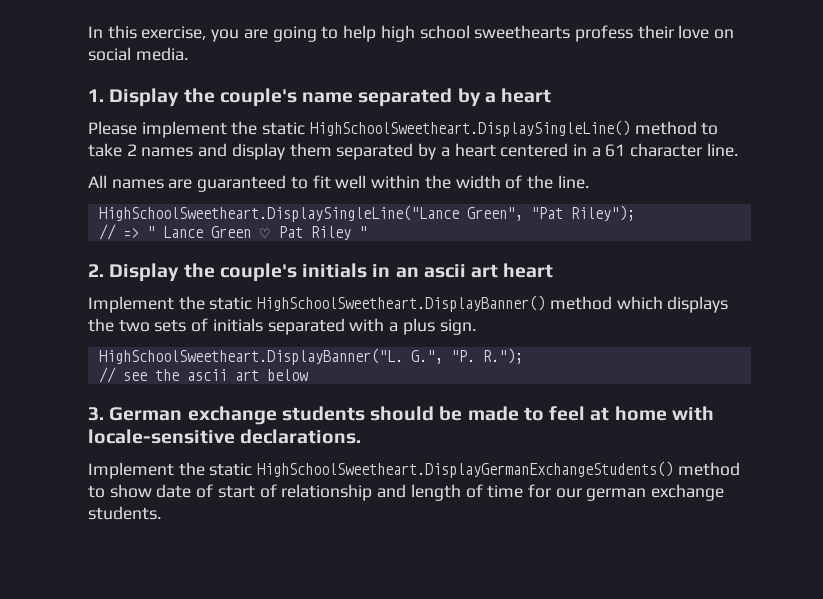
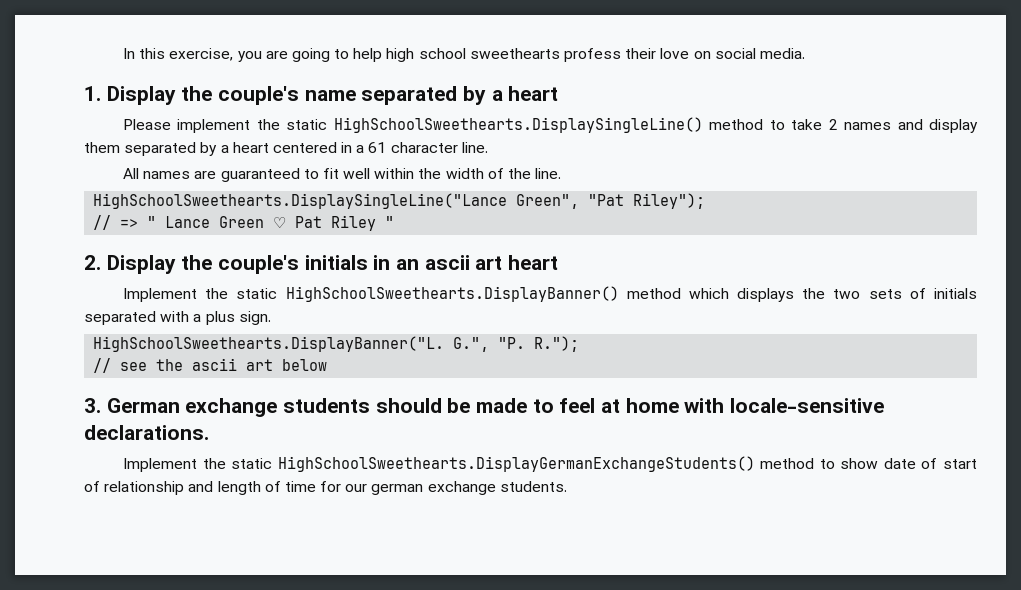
[309,120,630,137] HighSchoolSweetheart.DisplaySingleLine() -> [333,117,703,133] HighSchoolSweethearts.DisplaySingleLine()
[98,205,459,222] HighSchoolSweetheart.DisplaySingleLine("Lance -> [93,193,508,209] HighSchoolSweethearts.DisplaySingleLine("Lance
[257,295,546,312] HighSchoolSweetheart.DisplayBanner() -> [285,286,619,302] HighSchoolSweethearts.DisplayBanner()
[98,348,403,365] HighSchoolSweetheart.DisplayBanner("L. -> [93,336,445,352] HighSchoolSweethearts.DisplayBanner("L.
[257,461,674,478] HighSchoolSweetheart.DisplayGermanExchangeStudents() -> [277,456,755,472] HighSchoolSweethearts.DisplayGermanExchangeStudents()

